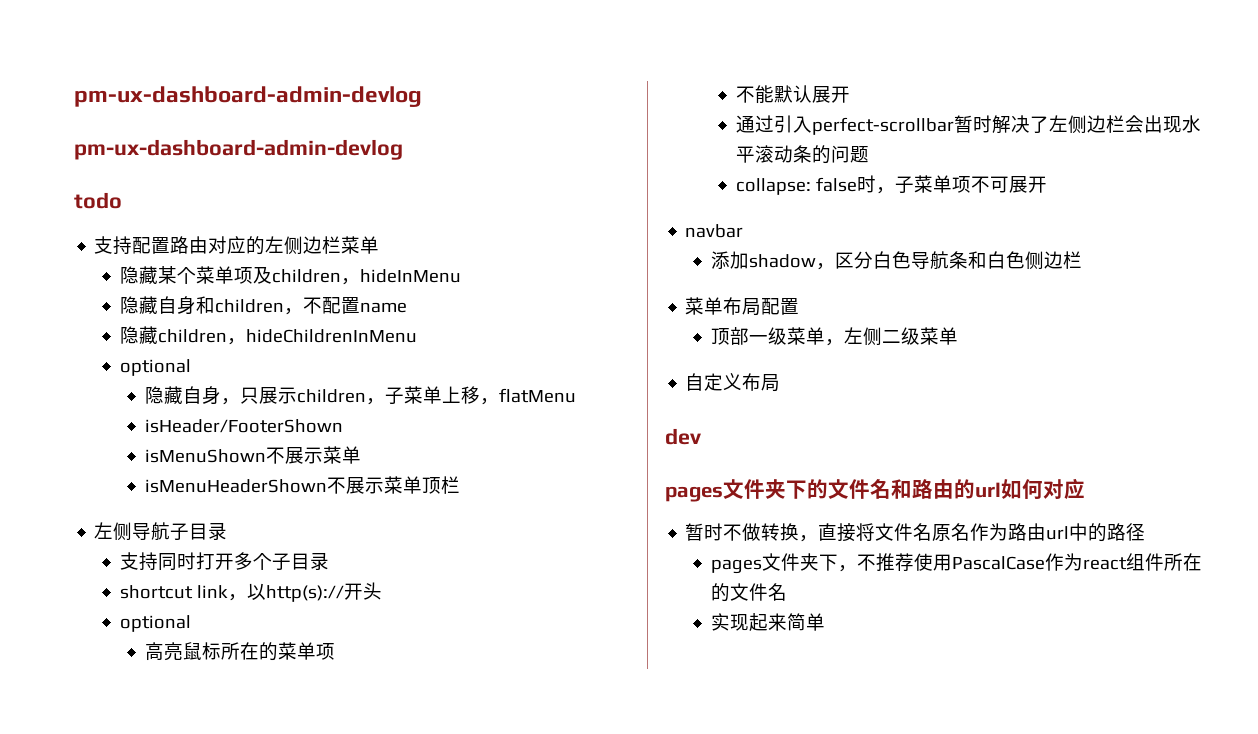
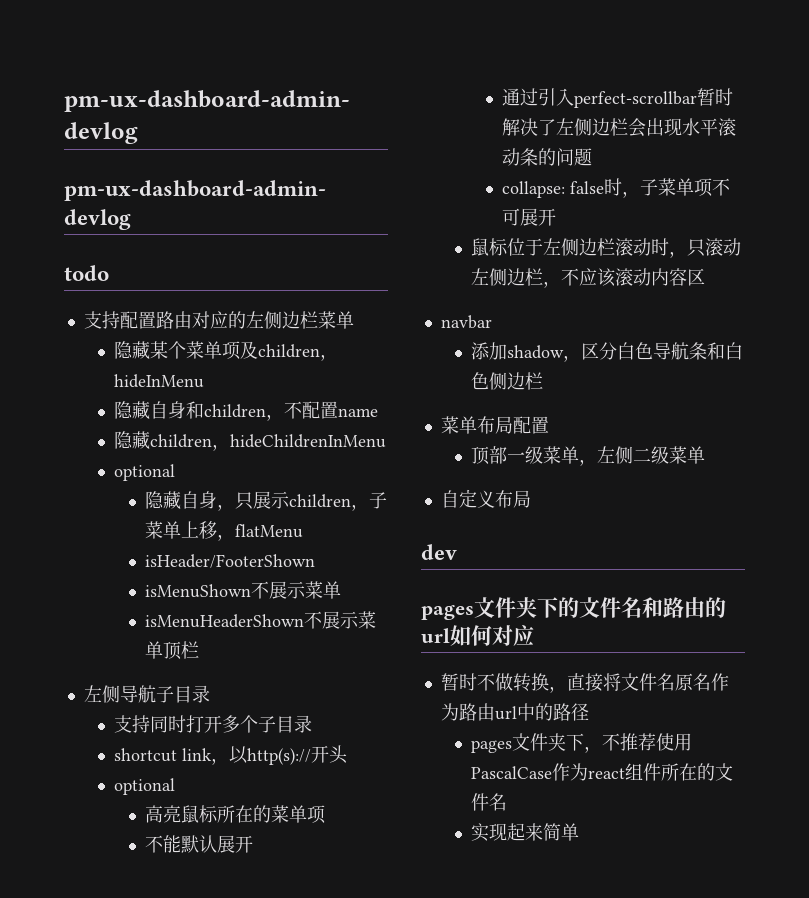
(1048, 184) none -> [471,238,742,258] [471,268,706,288] // 鼠标位于左侧边栏滚动时，只滚动左侧边栏，不应该滚动内容区

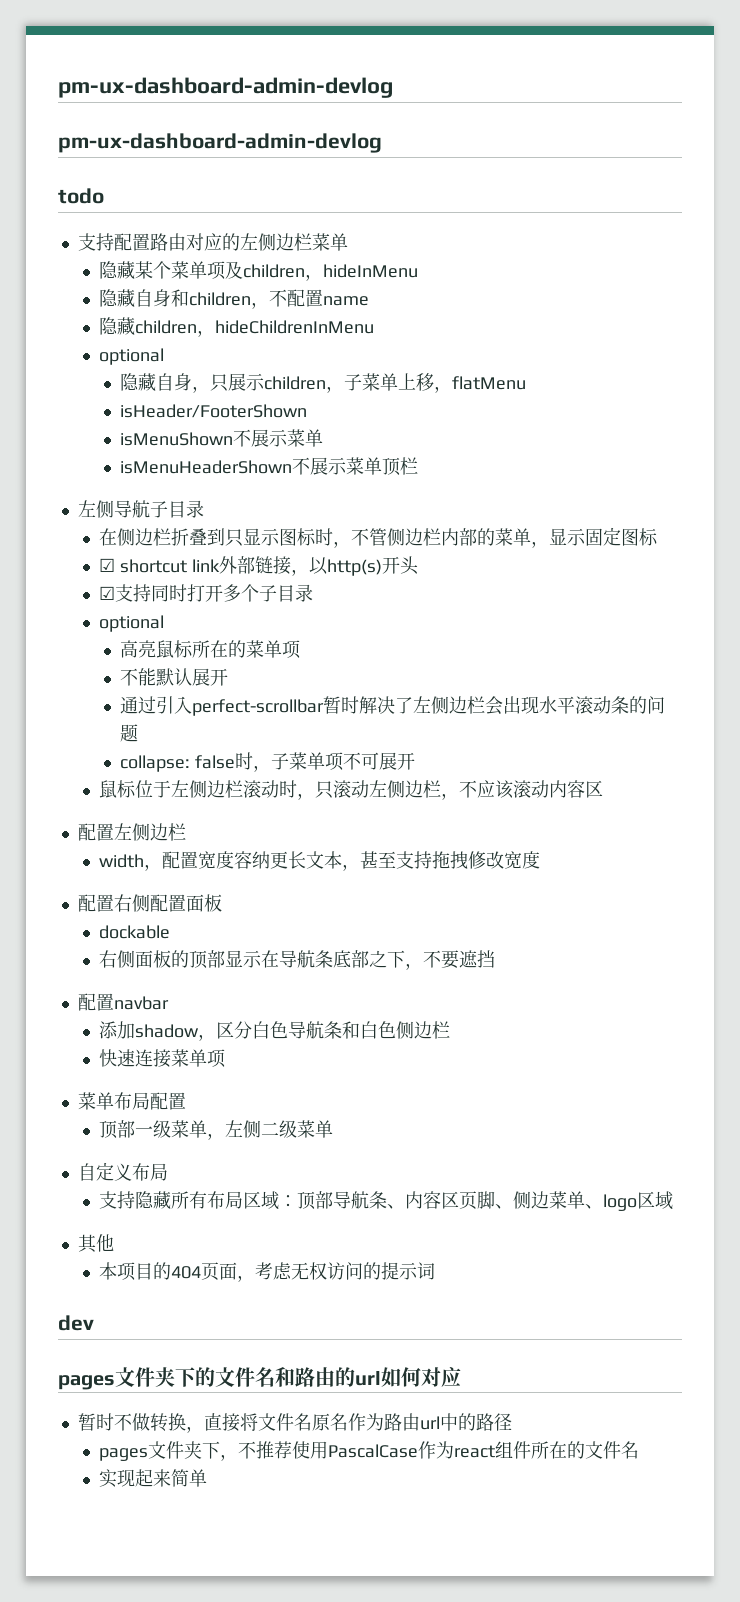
(210, 694) none -> [98,527,658,548] [98,556,419,576] [98,586,115,600] 在侧边栏折叠到只显示图标时，不管侧边栏内部的菜单，显示固定图标 // ☑ shortcut link外部链接，以http(s)开头 // ☑
[114,745,349,765] // shortcut link，以http(s)://开头 -> (313, 593) none
(706, 277) none -> [77,823,186,841] [98,851,540,871] [77,894,222,912] [98,925,170,939] [98,950,495,970] [77,993,114,1011] 配置左侧边栏 // width，配置宽度容纳更长文本，甚至支持拖拽修改宽度 // 配置右侧配置面板 // dockable // 右侧面板的顶部显示在导航条底部之下，不要遮挡 // 配置
(544, 381) none -> [98,1049,226,1068] // 快速连接菜单项
(531, 499) none -> [98,1191,673,1211] [77,1234,114,1253] [98,1262,435,1282] // 支持隐藏所有布局区域：顶部导航条、内容区页脚、侧边菜单、logo区域 // 其他 // 本项目的404页面，考虑无权访问的提示词

